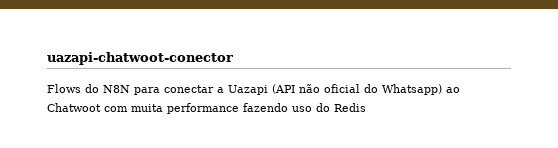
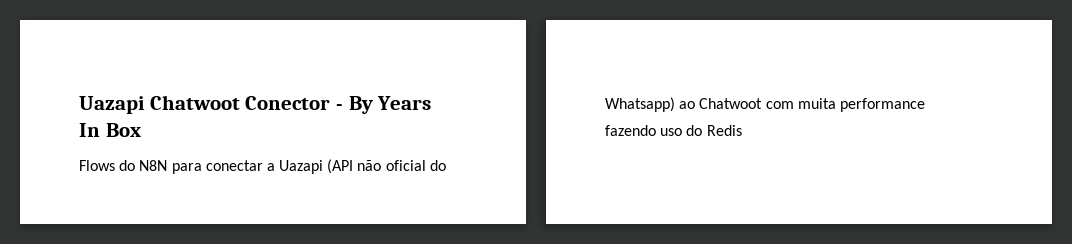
[47,52,233,65] uazapi-chatwoot-conector -> [79,95,432,114] [79,123,141,137] Uazapi Chatwoot Conector - By Years In Box

